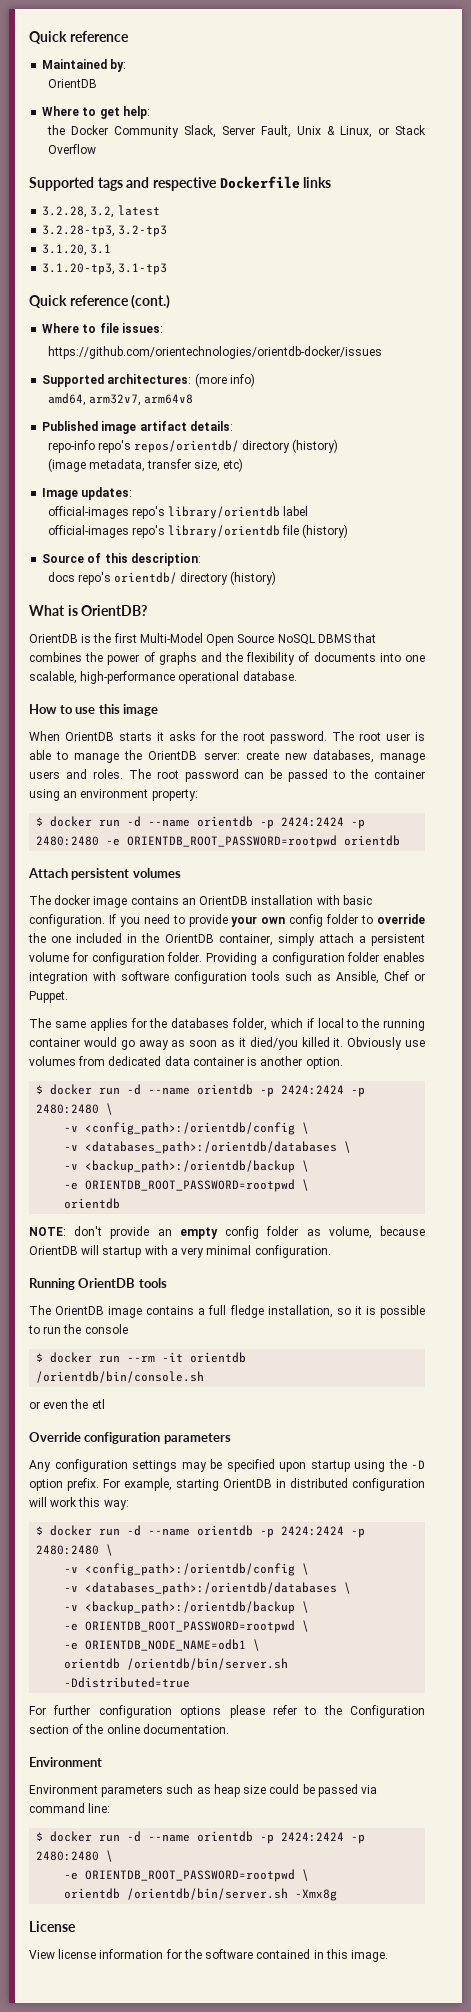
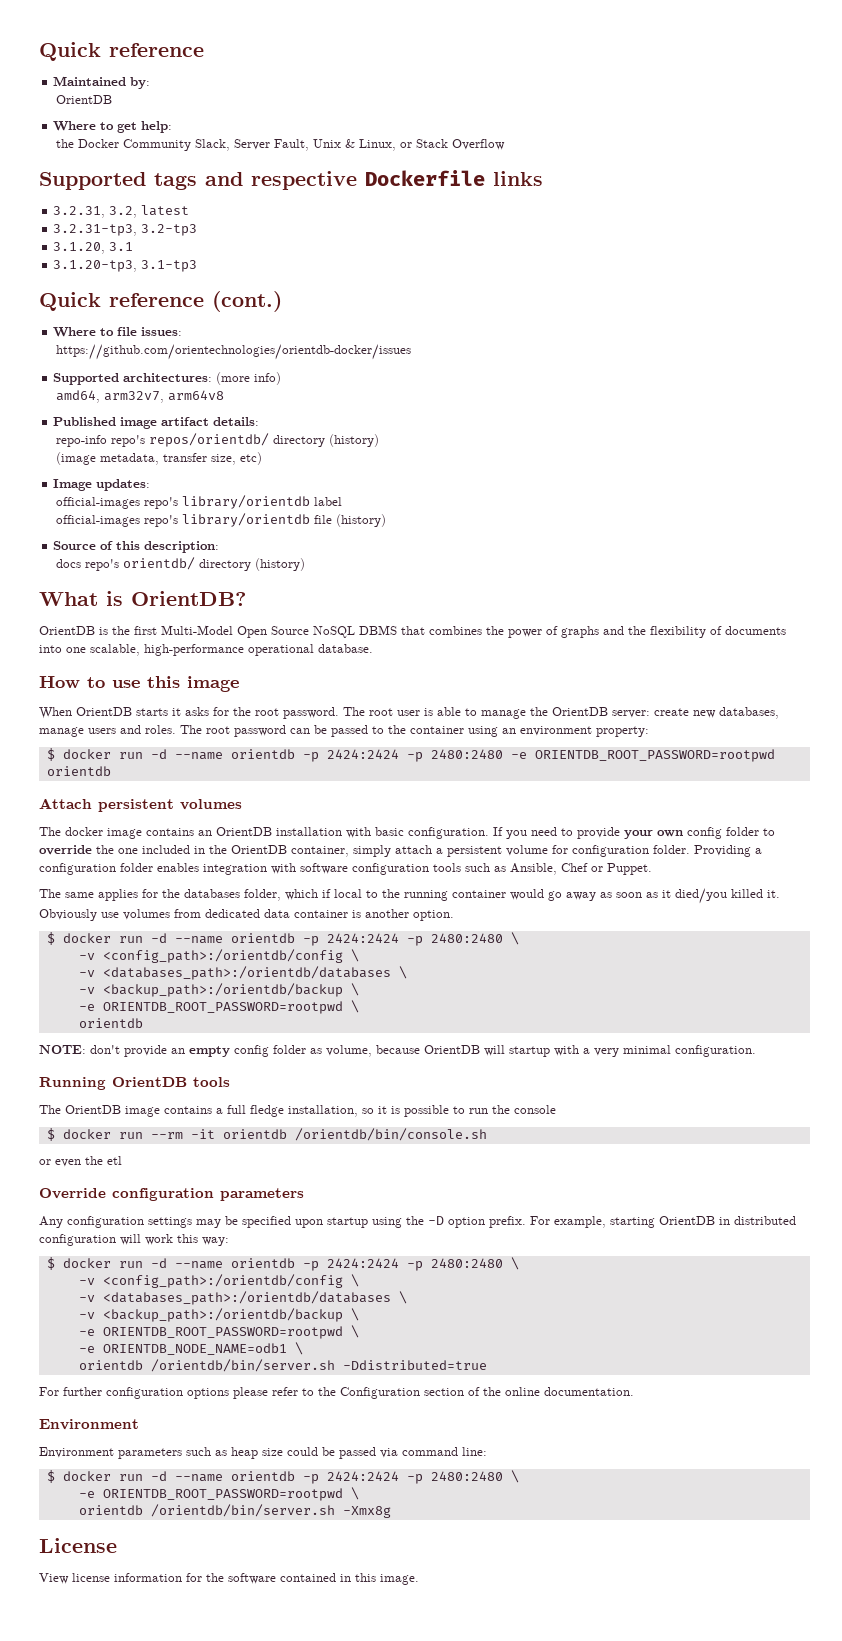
[42,206,88,218] 3.2.28, -> [53,206,106,218] 3.2.31,
[42,225,116,237] 3.2.28-tp3, -> [53,224,138,236] 3.2.31-tp3,

